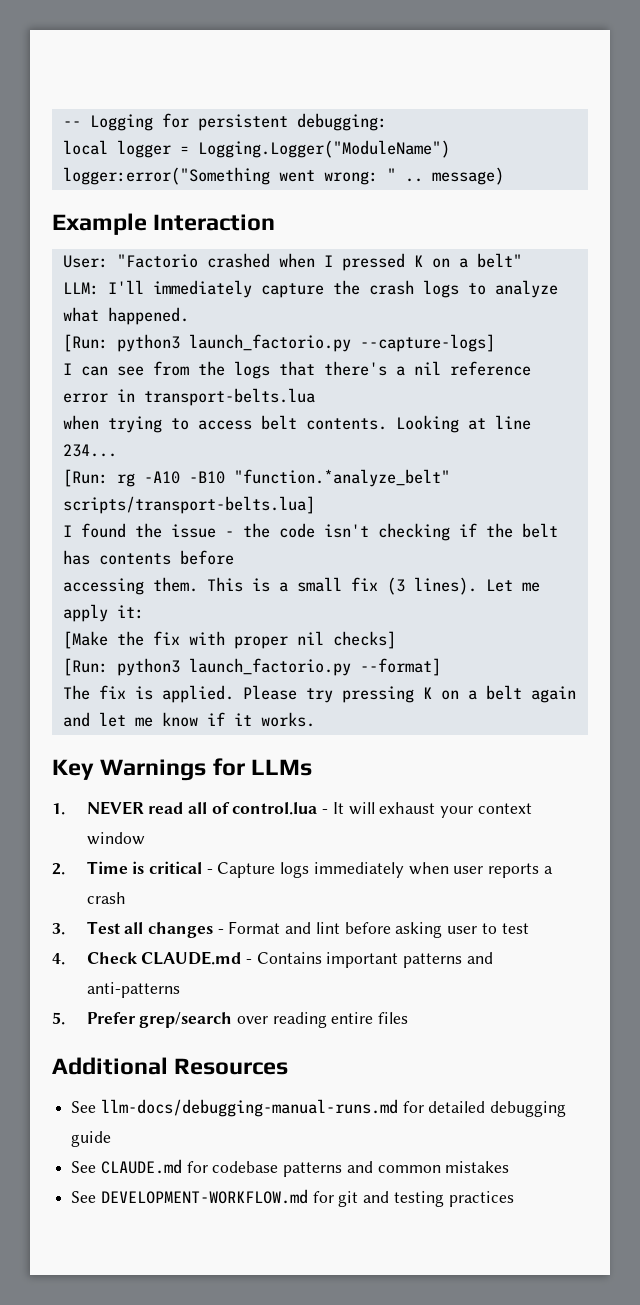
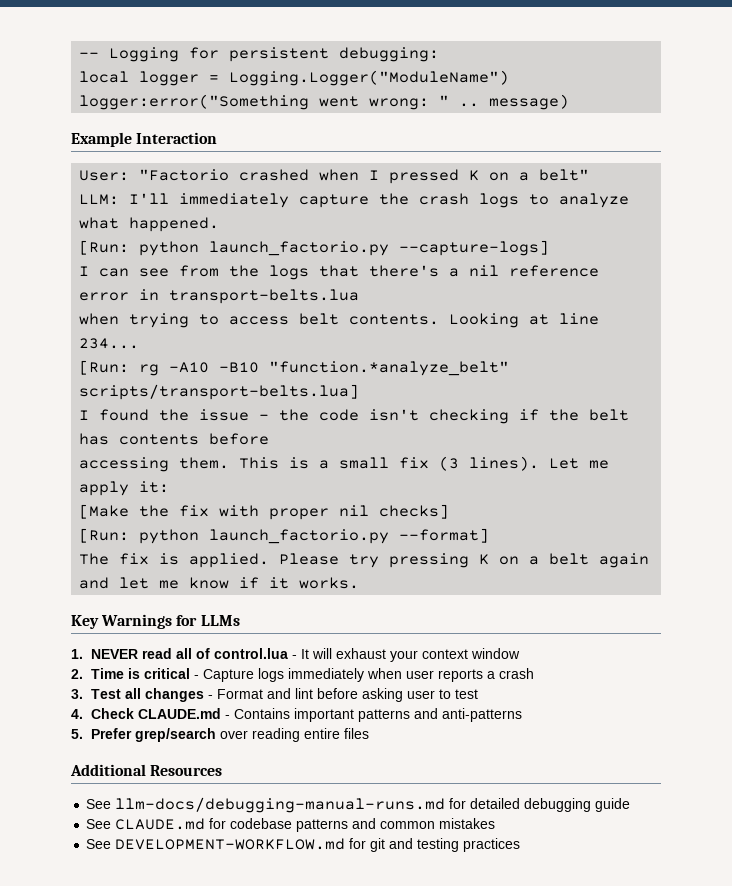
[116,334,180,352] python3 -> [139,241,200,256] python
[116,658,180,676] python3 -> [139,529,200,544] python

